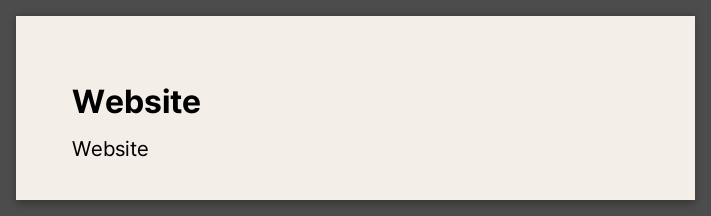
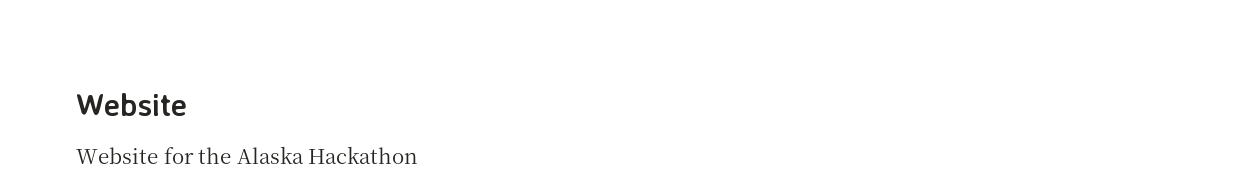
(149, 148) none -> [163,146,419,164] for the Alaska Hackathon

